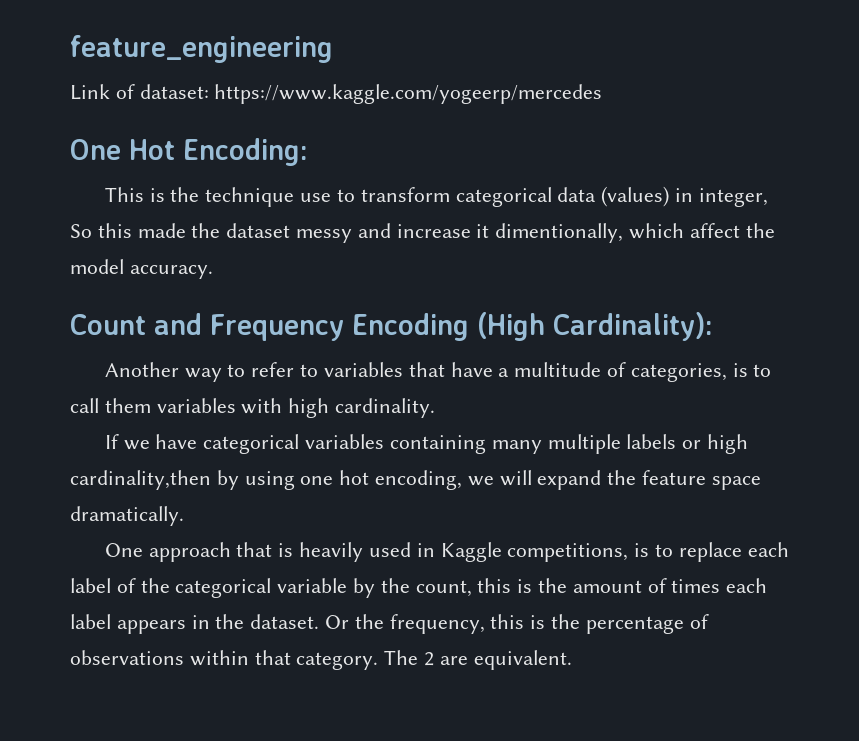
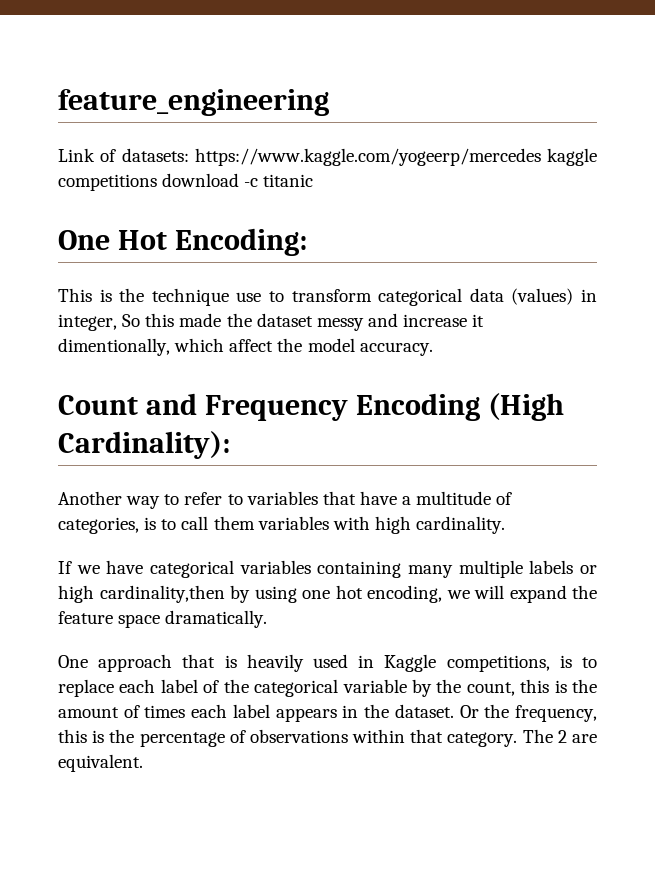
[139,84,209,99] dataset: -> [121,148,189,162] datasets:
(603, 94) none -> [547,148,597,166] [58,173,314,191] kaggle competitions download -c titanic

